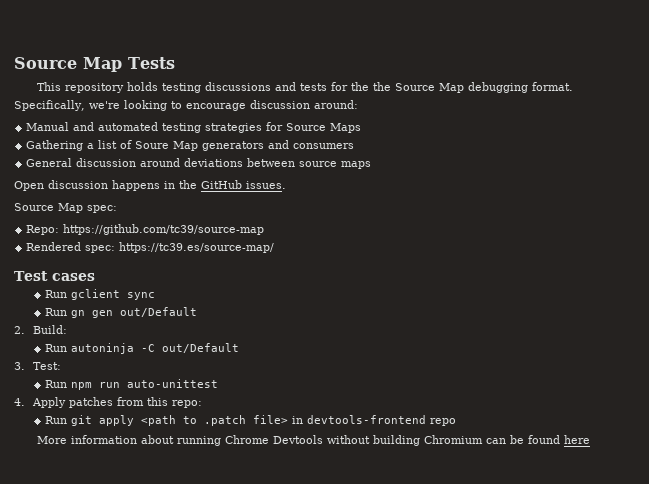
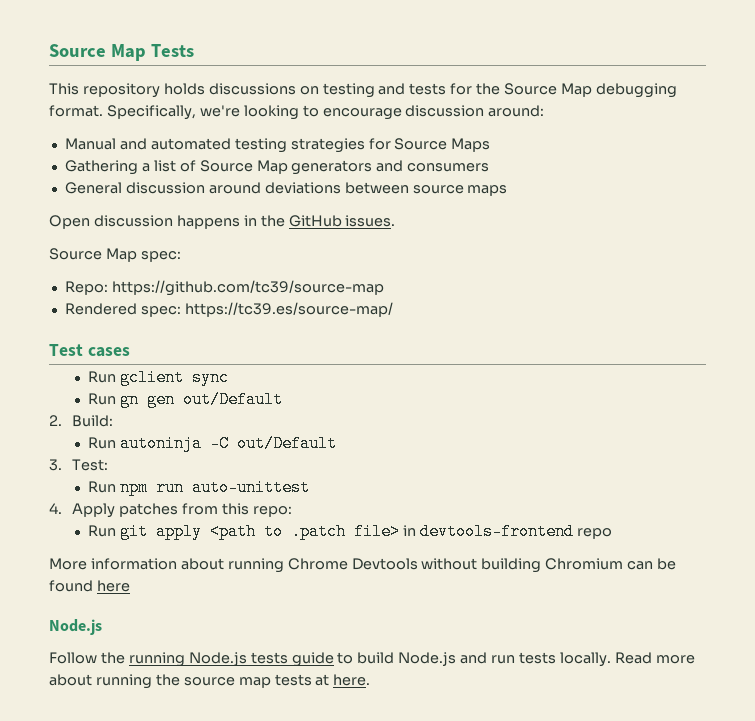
[162,82,272,93] testing discussions -> [208,83,375,98] discussions on testing
[373,82,392,91] the -> (501, 89) none
[135,141,170,149] Soure -> [199,160,253,172] Source
(591, 439) none -> [49,619,102,635] [49,652,695,667] [49,674,371,689] // Node.js // Follow the running Node.js tests guide to build Node.js and run tests locally. Read more about running the source map tests at here.

